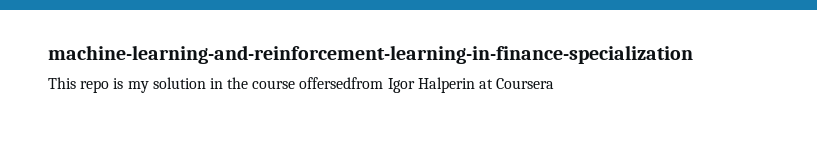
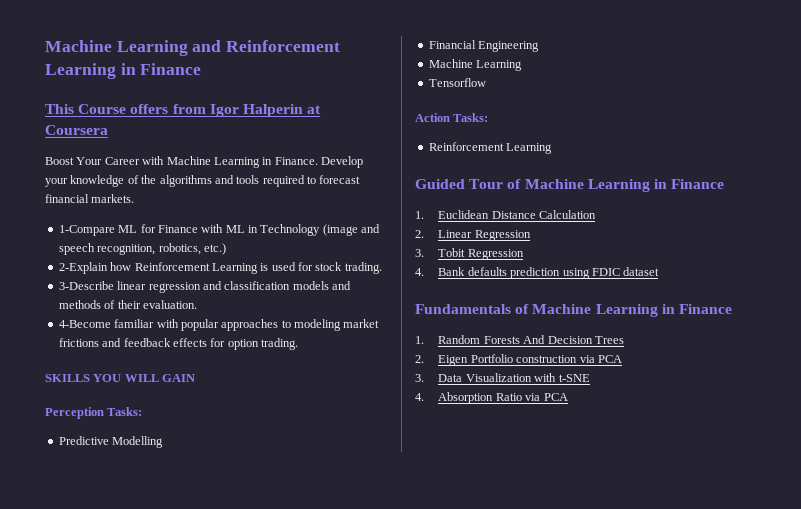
[48,45,693,64] [48,77,555,93] machine-learning-and-reinforcement-learning-in-finance-specialization // This repo is my solution in the course offersedfrom Igor Halperin at Coursera -> [45,40,341,56] [45,63,202,79] [45,104,322,117] [45,125,108,135] [45,156,363,168] [45,175,361,187] [45,194,135,203] [58,224,381,236] [58,243,226,255] [58,262,382,274] [58,281,351,293] [58,300,197,309] [58,319,380,331] [58,338,298,350] [45,374,196,382] [45,407,143,419] [58,436,164,448] [428,40,540,52] [428,59,523,71] [428,78,486,87] [415,113,489,122] [428,142,553,154] [415,179,725,192] [415,210,597,219] [415,230,531,241] [415,248,524,260] [415,267,660,279] [415,304,732,317] [415,335,624,344] [415,354,622,366] [415,373,590,382] [415,392,568,404] Machine Learning and Reinforcement Learning in Finance // This Course offers from Igor Halperin at Coursera // Boost Your Career with Machine Learning in Finance. Develop your knowledge of the algorithms and tools required to forecast financial markets. // 1-Compare ML for Finance with ML in Technology (image and speech recognition, robotics, etc.) // 2-Explain how Reinforcement Learning is used for stock trading. // 3-Describe linear regression and classification models and methods of their evaluation. // 4-Become familiar with popular approaches to modeling market frictions and feedback effects for option trading. // SKILLS YOU WILL GAIN // Perception Tasks: // Predictive Modelling // Financial Engineering // Machine Learning // Tensorflow // Action Tasks: // Reinforcement Learning // Guided Tour of Machine Learning in Finance // 1. Euclidean Distance Calculation // 2. Linear Regression // 3. Tobit Regression // 4. Bank defaults prediction using FDIC dataset // Fundamentals of Machine Learning in Finance // 1. Random Forests And Decision Trees // 2. Eigen Portfolio construction via PCA // 3. Data Visualization with t-SNE // 4. Absorption Ratio via PCA

